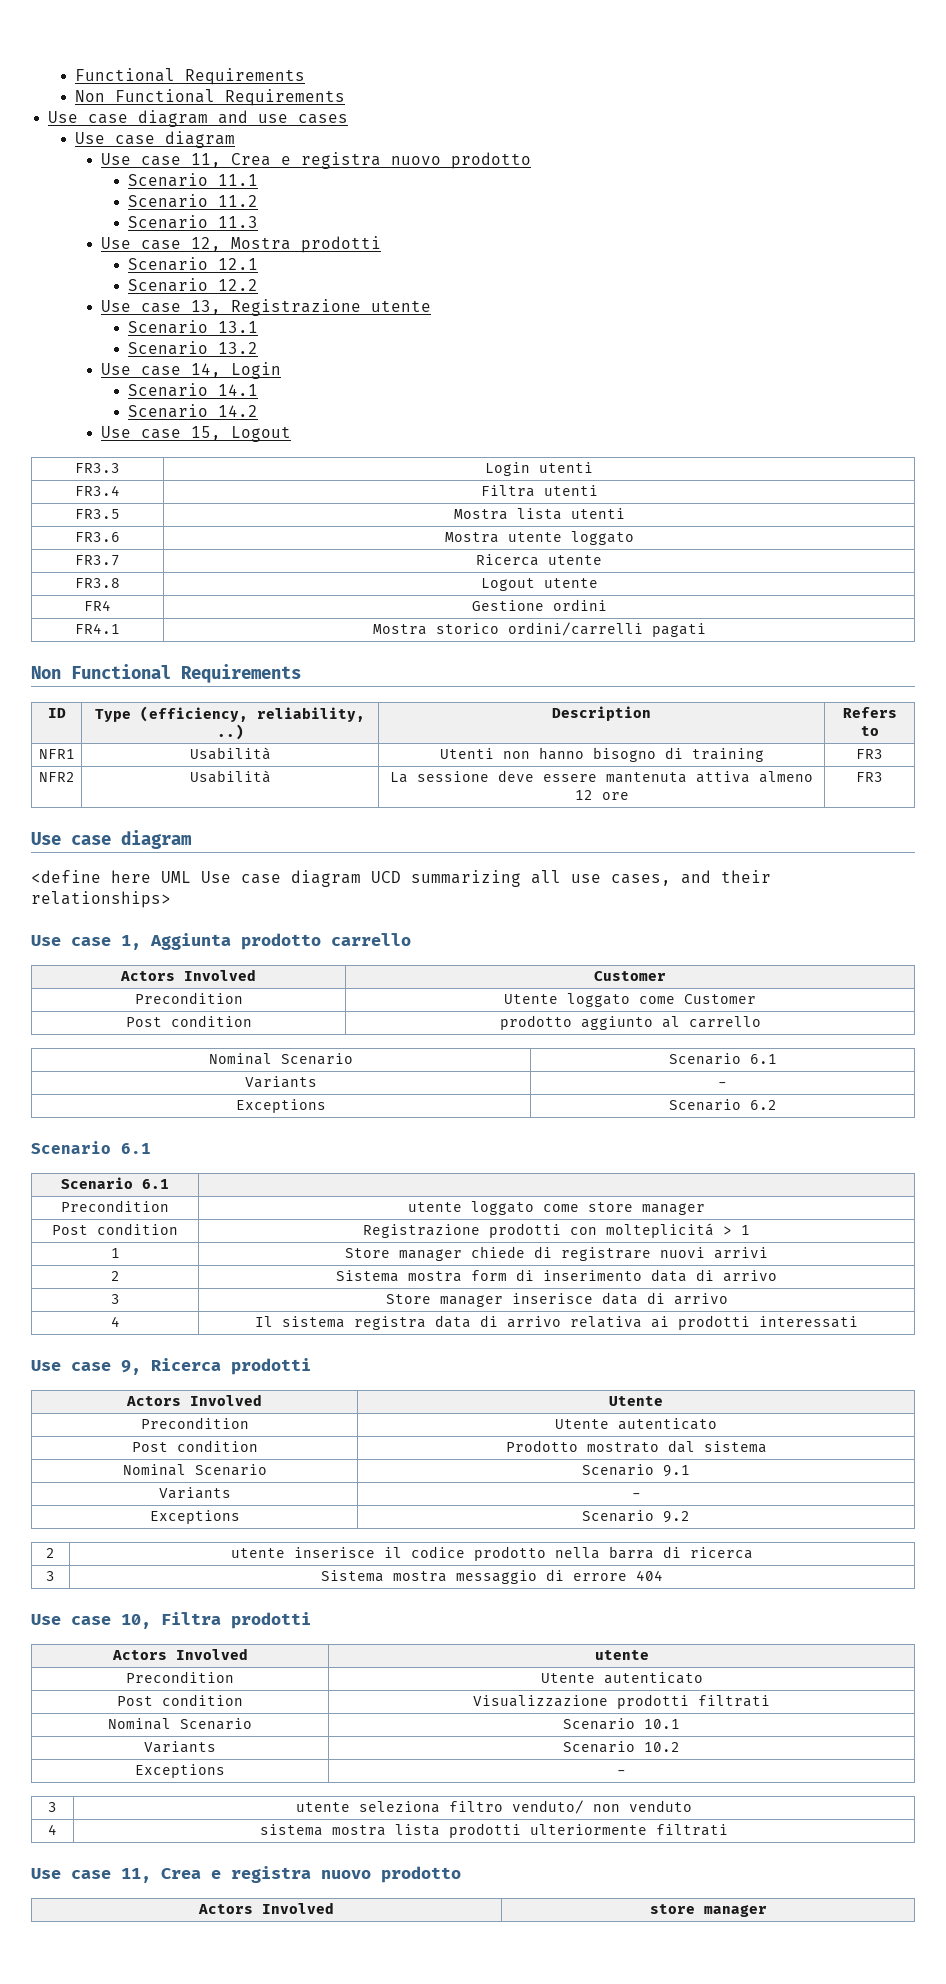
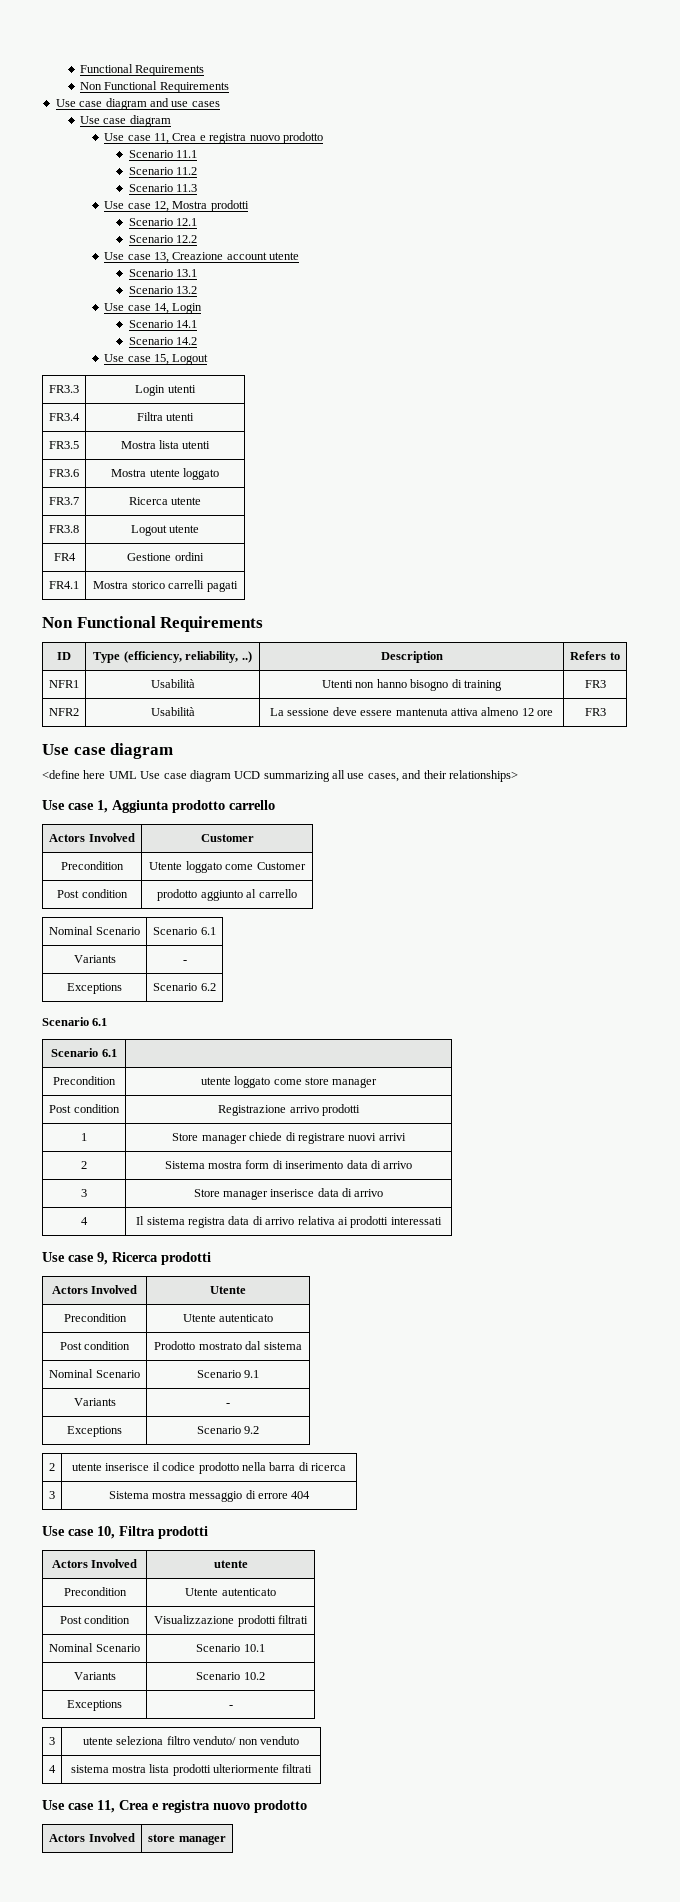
[231,299,362,316] Registrazione -> [172,252,267,260] Creazione account
[507,622,643,636] ordini/carrelli -> [168,580,205,589] carrelli
[489,1223,750,1238] prodotti con molteplicitá > 1 -> [289,1104,360,1116] arrivo prodotti

